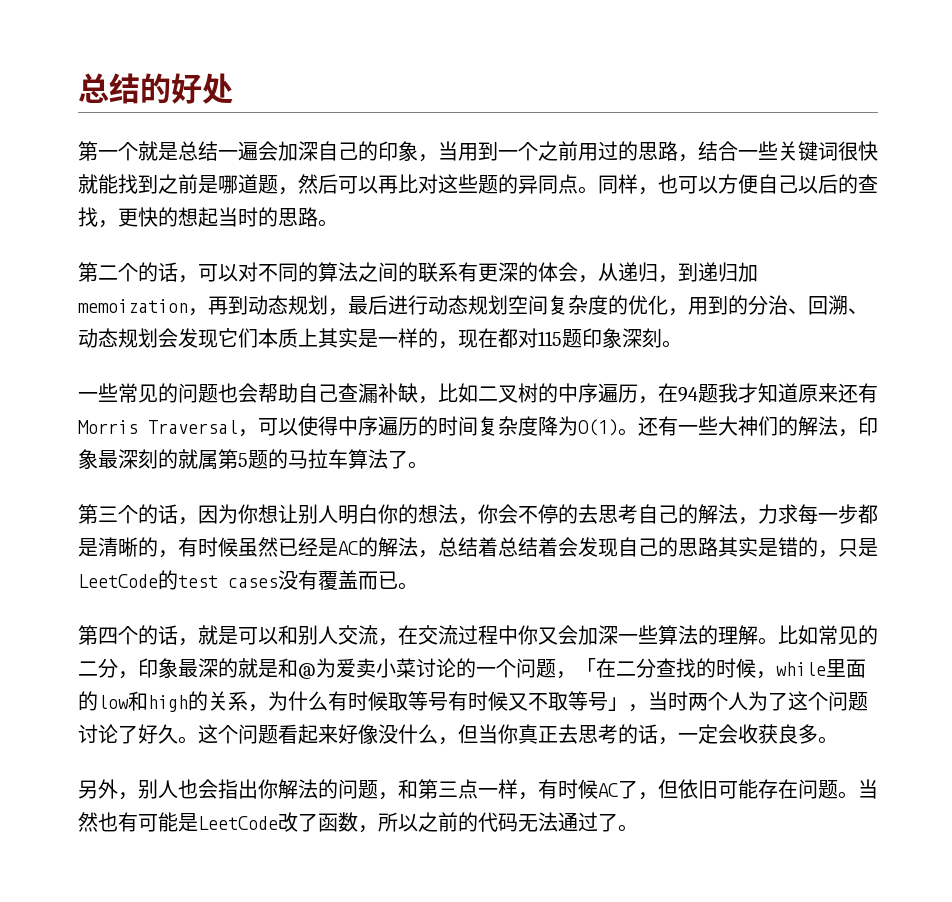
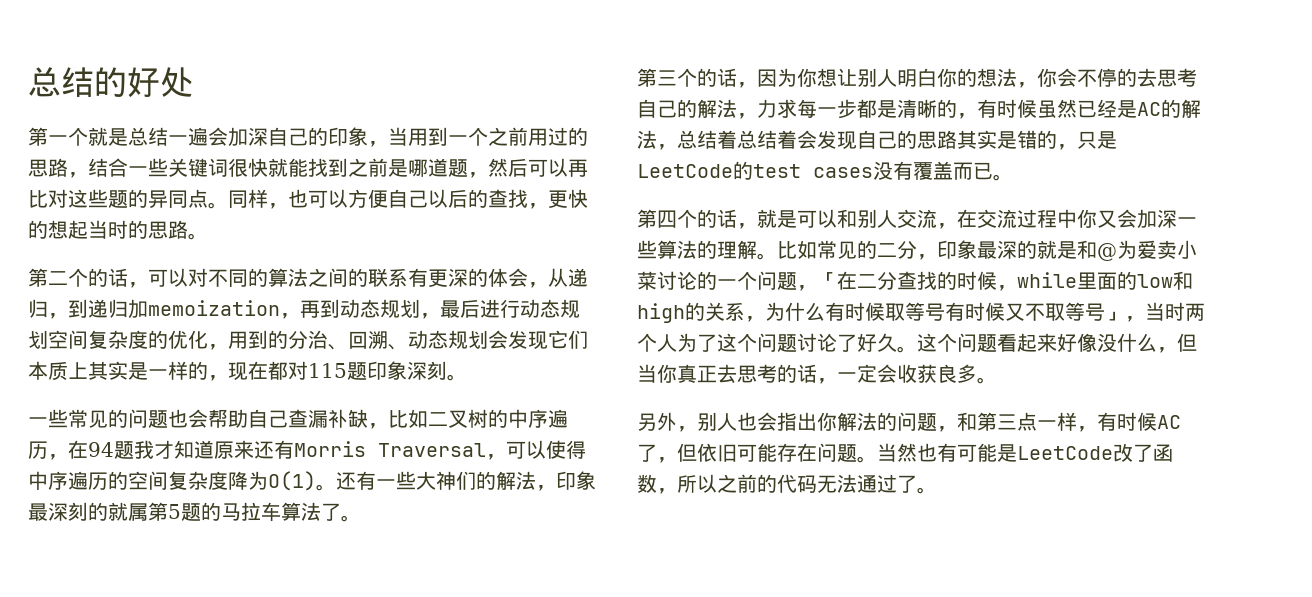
[438,416,458,436] 时 -> [128,471,148,490] 空

